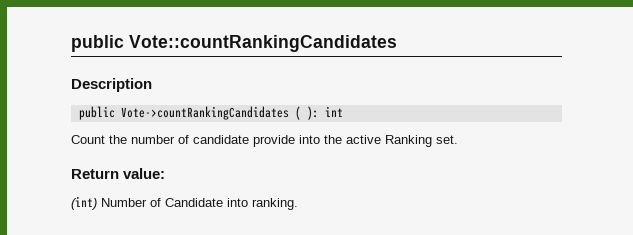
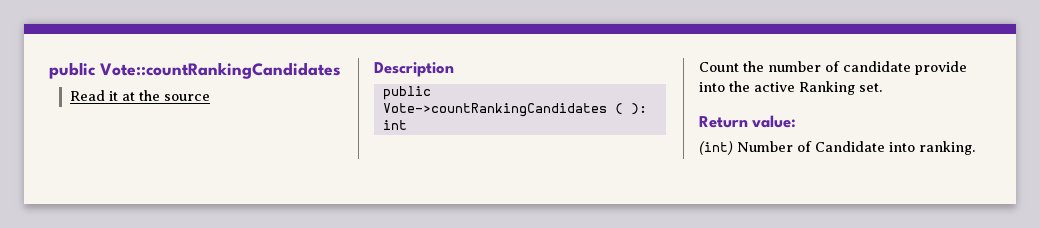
(397, 43) none -> [69,90,210,101] // Read it at the source

